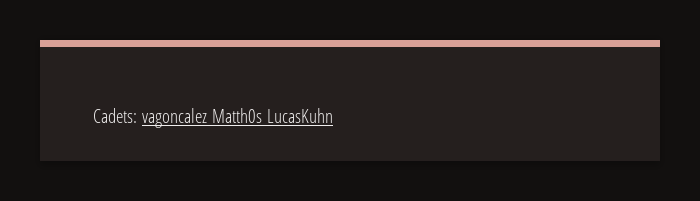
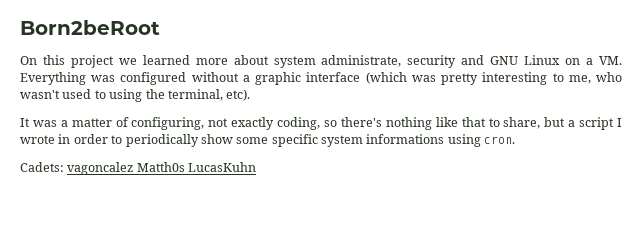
(93, 115) none -> [20,20,160,35] [20,55,622,68] [20,72,623,85] [20,89,251,102] [20,117,623,130] [20,134,516,147] Born2beRoot // On this project we learned more about system administrate, security and GNU Linux on a VM. Everything was configured without a graphic interface (which was pretty interesting to me, who wasn't used to using the terminal, etc). // It was a matter of configuring, not exactly coding, so there's nothing like that to share, but a script I wrote in order to periodically show some specific system informations using cron. //

